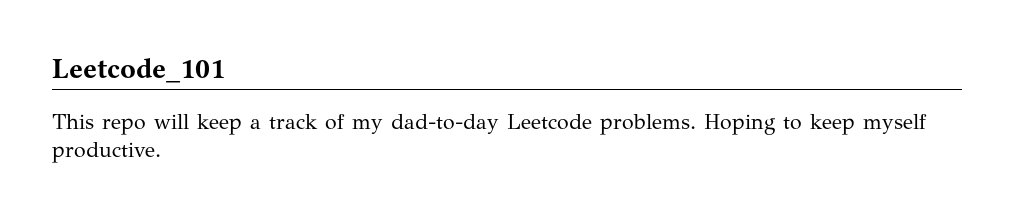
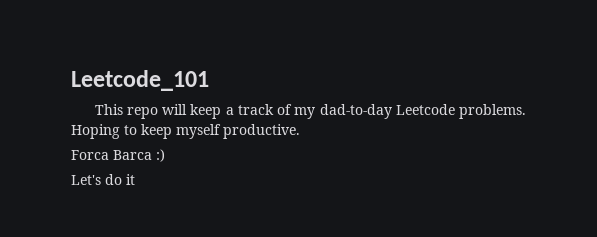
(161, 152) none -> [71,149,165,162] [71,174,135,185] // Forca Barca :) // Let's do it

